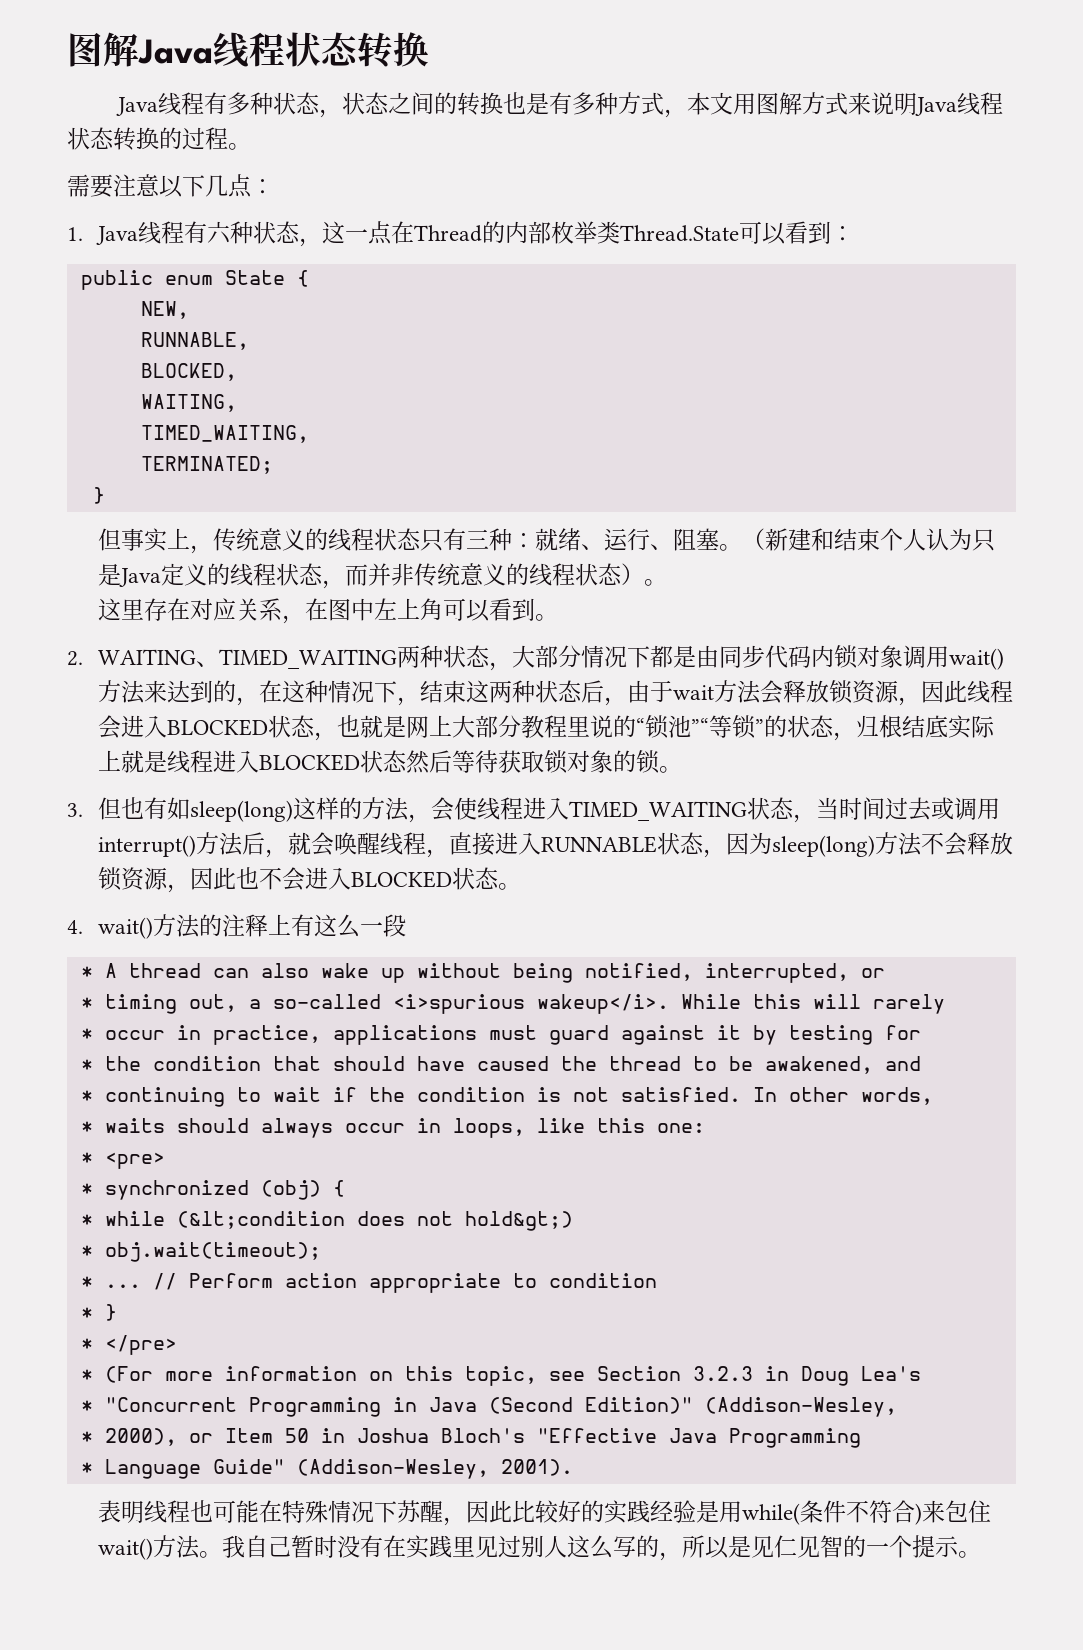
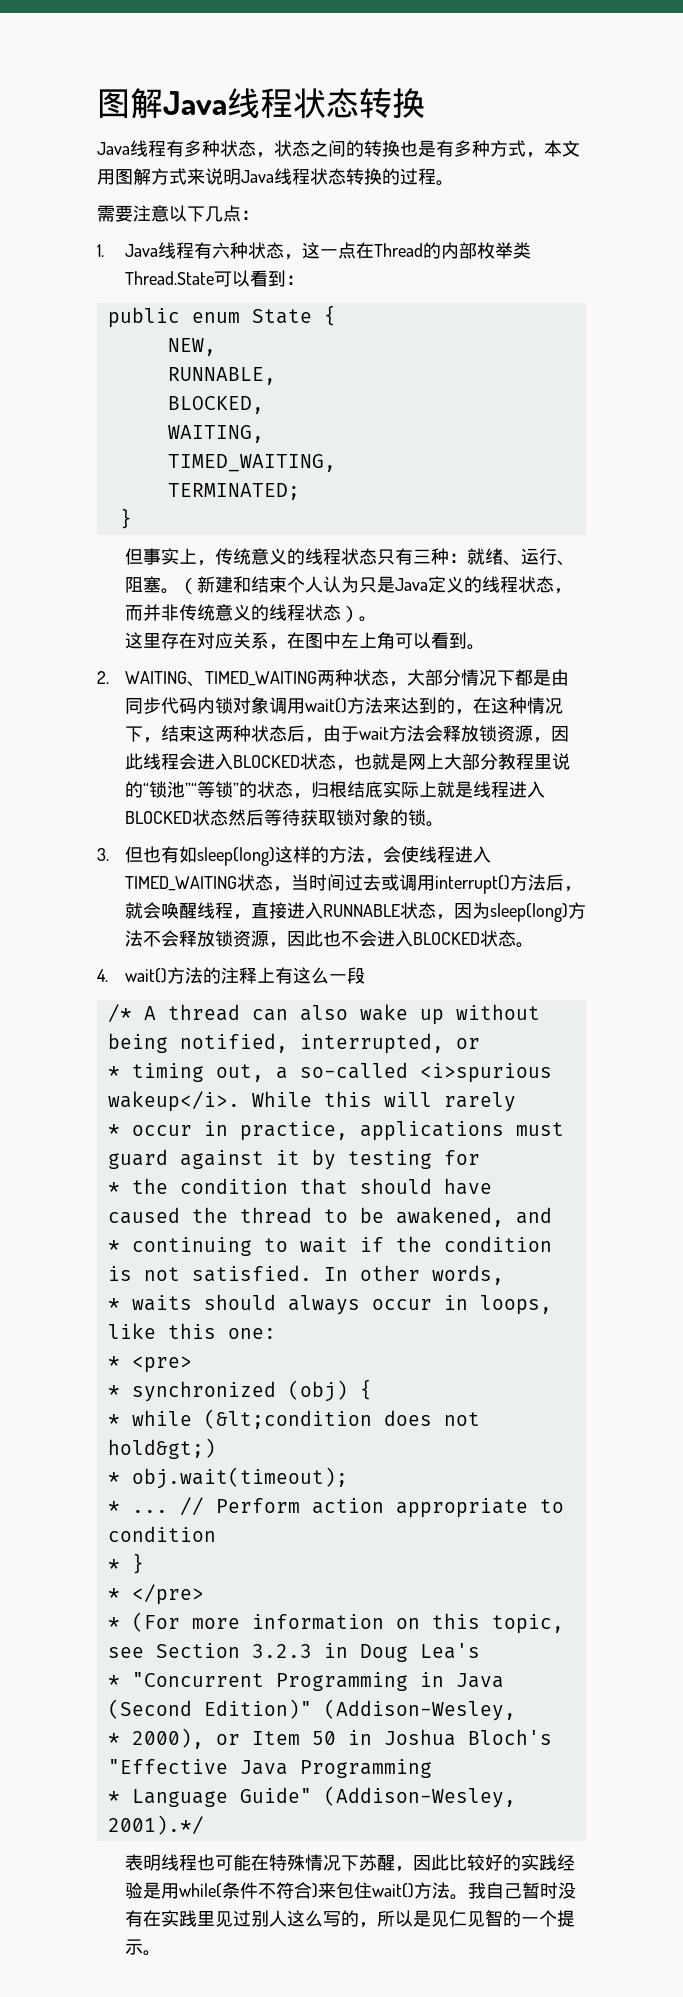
[80,966,93,978] * -> [107,1004,132,1022] /*
[500,1459,573,1476] 2001). -> [107,1815,204,1835] 2001).*/

